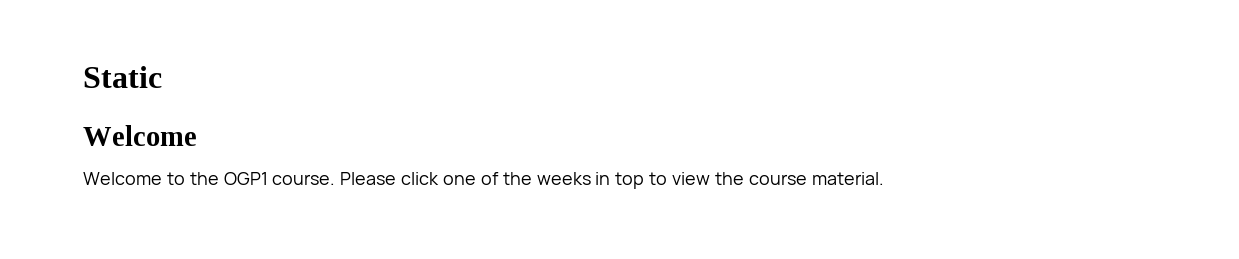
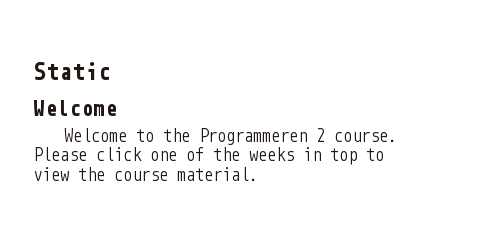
[223,172,268,185] OGP1 -> [199,128,326,145] Programmeren 2

